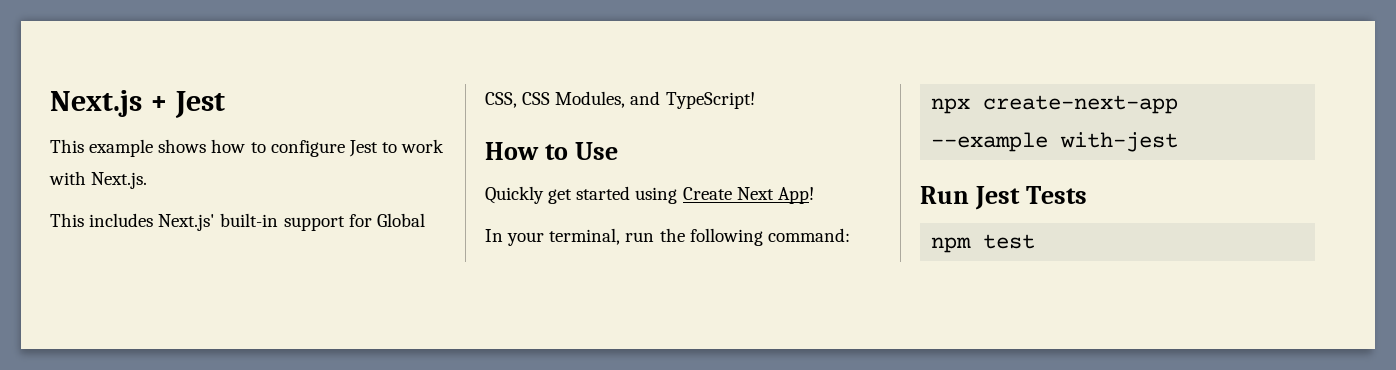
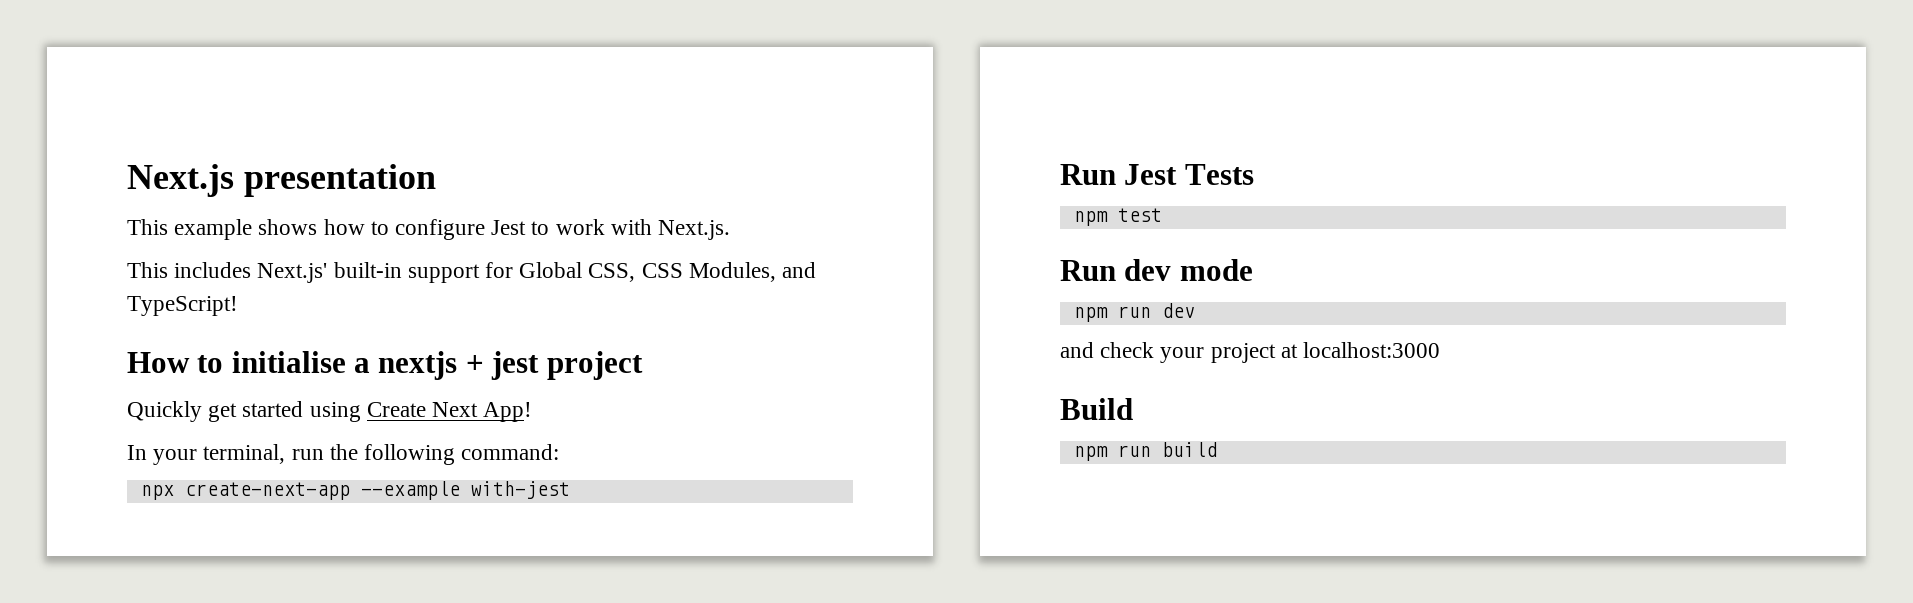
[149,91,225,118] + Jest -> [243,164,436,197] presentation
[574,142,618,160] Use -> [231,351,643,380] initialise a nextjs + jest project
(1036, 241) none -> [1060,259,1253,281] [1073,303,1195,322] [1060,342,1441,363] [1060,398,1133,420] [1073,442,1217,461] // Run dev mode // npm run dev // and check your project at localhost:3000 // Build // npm run build

